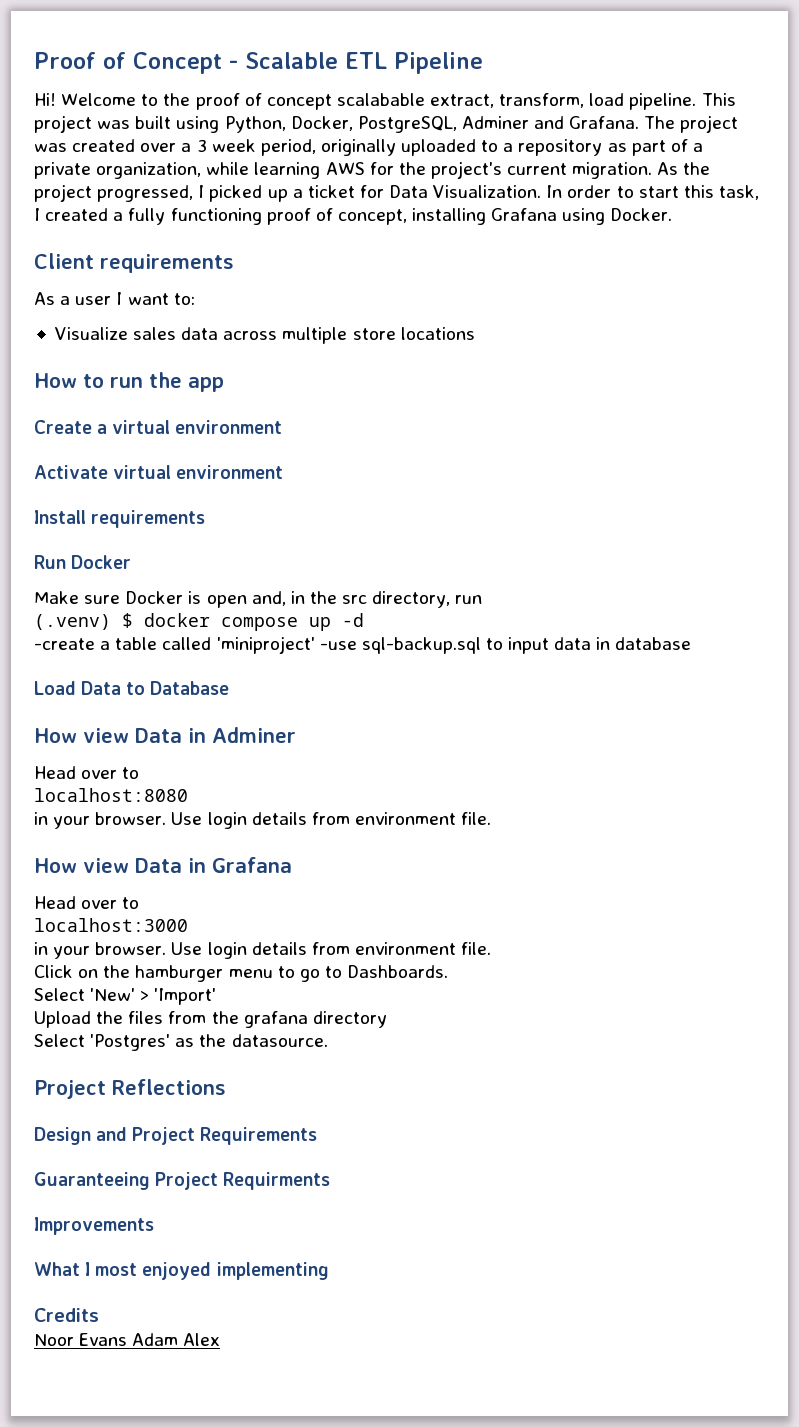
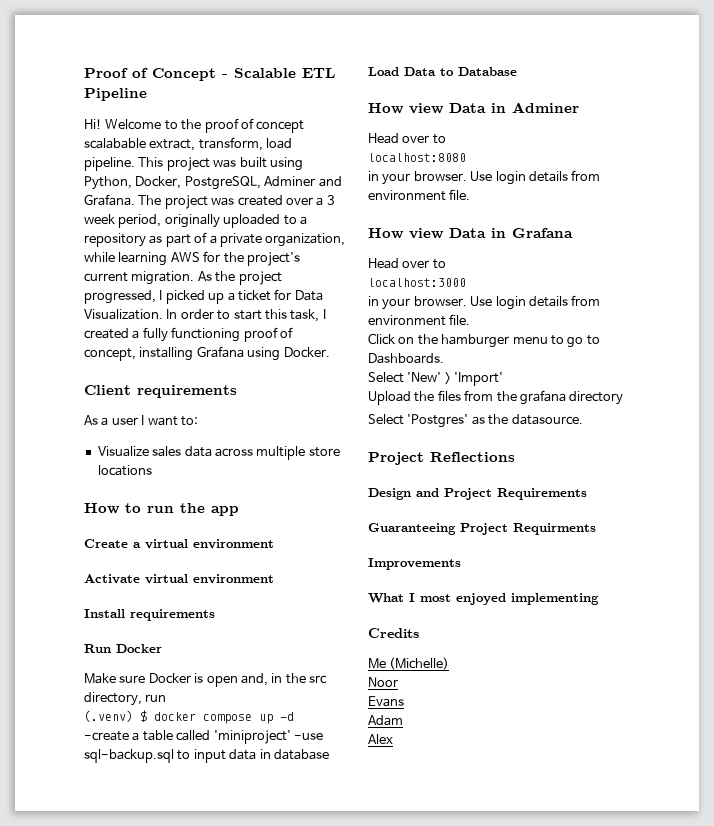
(99, 1315) none -> [368,657,450,670] // Me (Michelle)
(74, 1340) none -> (398, 682) //
(128, 1339) none -> (404, 701) //
(179, 1339) none -> (403, 720) //

